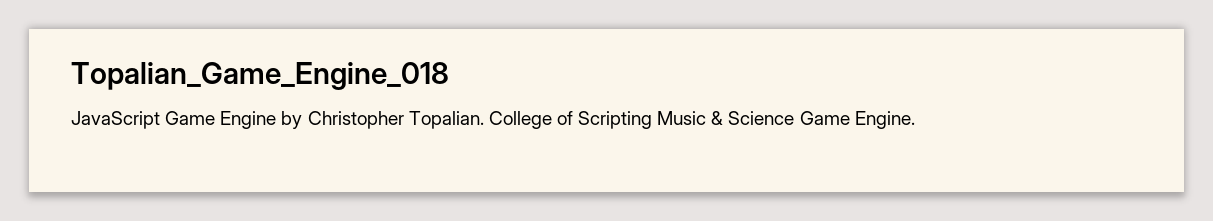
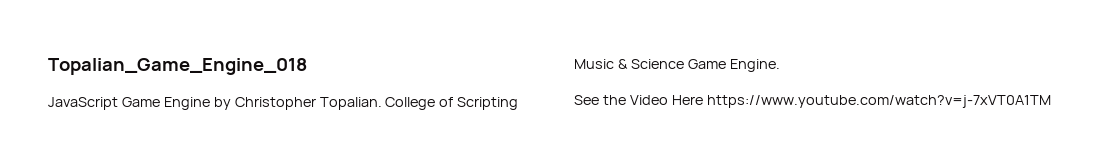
(915, 120) none -> [574,95,1051,108] // See the Video Here https://www.youtube.com/watch?v=j-7xVT0A1TM

